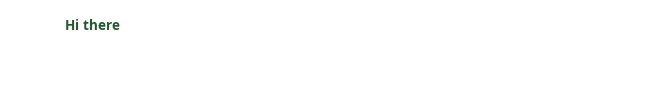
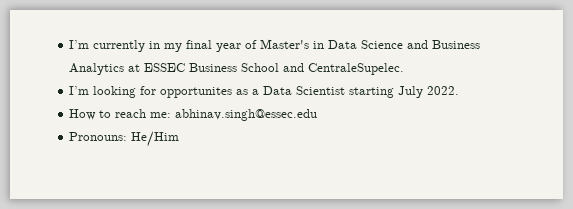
[65,19,120,30] Hi there -> [69,39,481,52] [69,63,405,75] [69,86,460,98] [69,109,318,121] [69,131,180,147] I’m currently in my final year of Master's in Data Science and Business Analytics at ESSEC Business School and CentraleSupelec. // I’m looking for opportunites as a Data Scientist starting July 2022. // How to reach me: abhinav.singh@essec.edu // Pronouns: He/Him

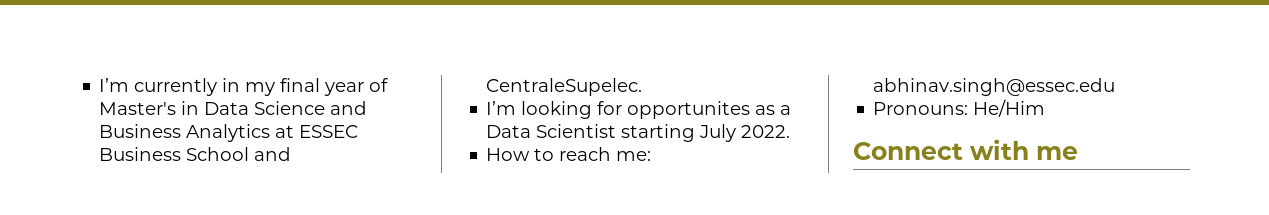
(180, 139) none -> [853,139,1078,160] // Connect with me

